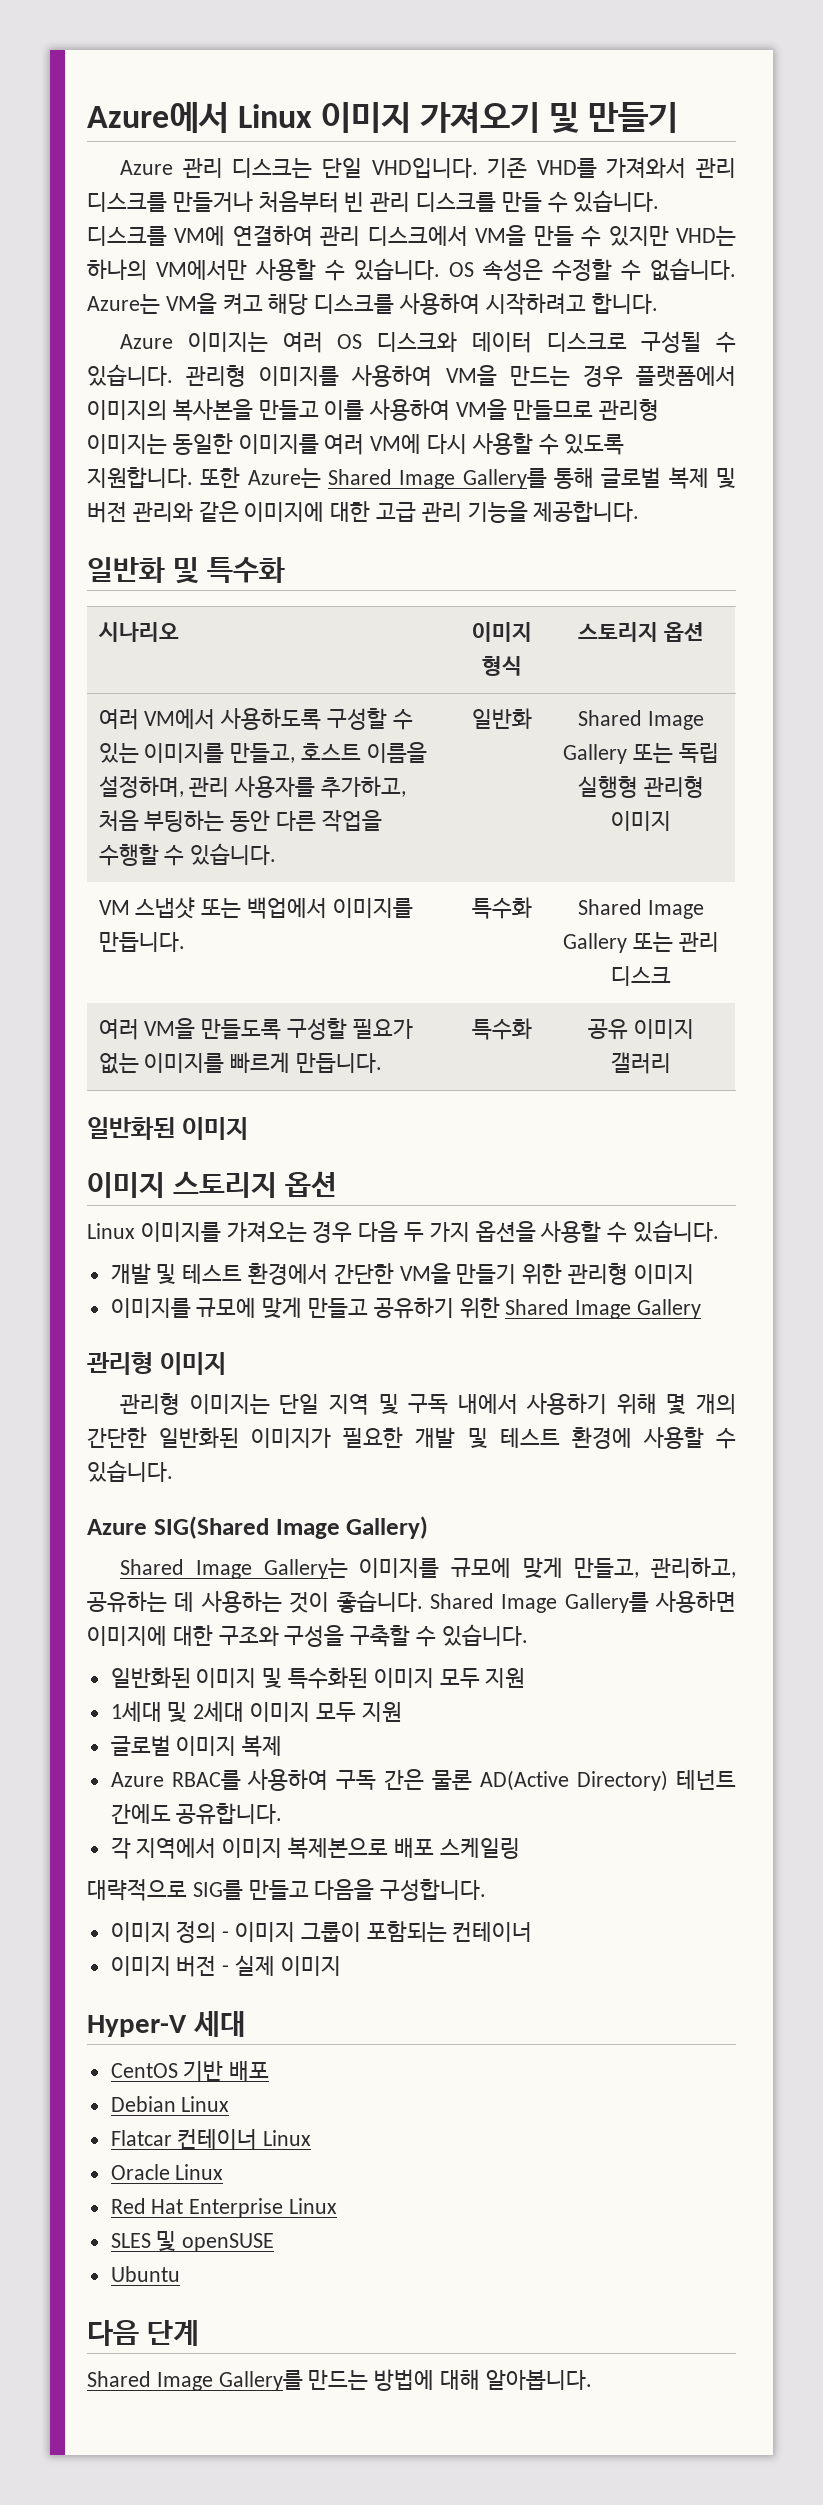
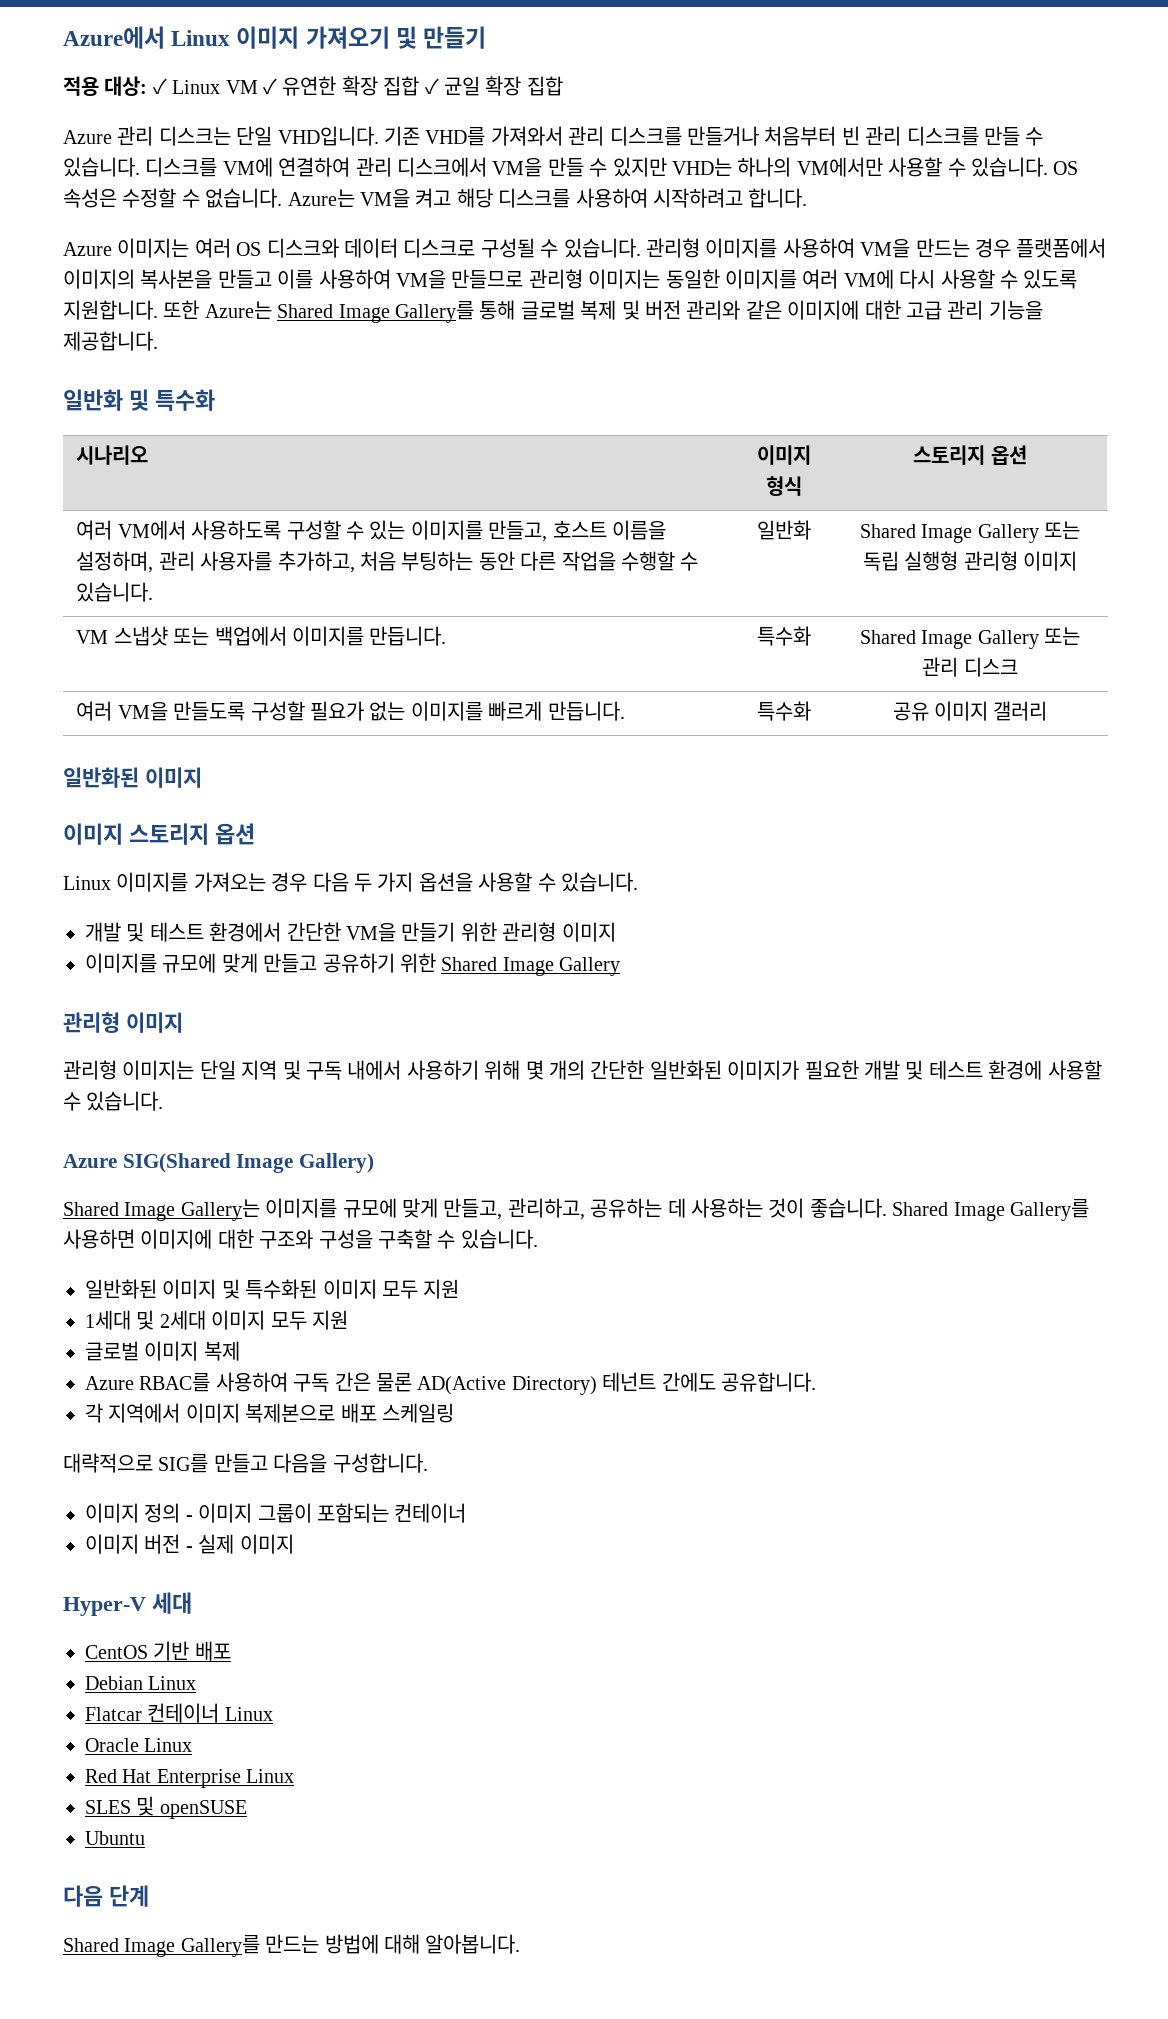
(679, 117) none -> [63,76,563,96] // 적용 대상: ✓ Linux VM ✓ 유연한 확장 집합 ✓ 균일 확장 집합

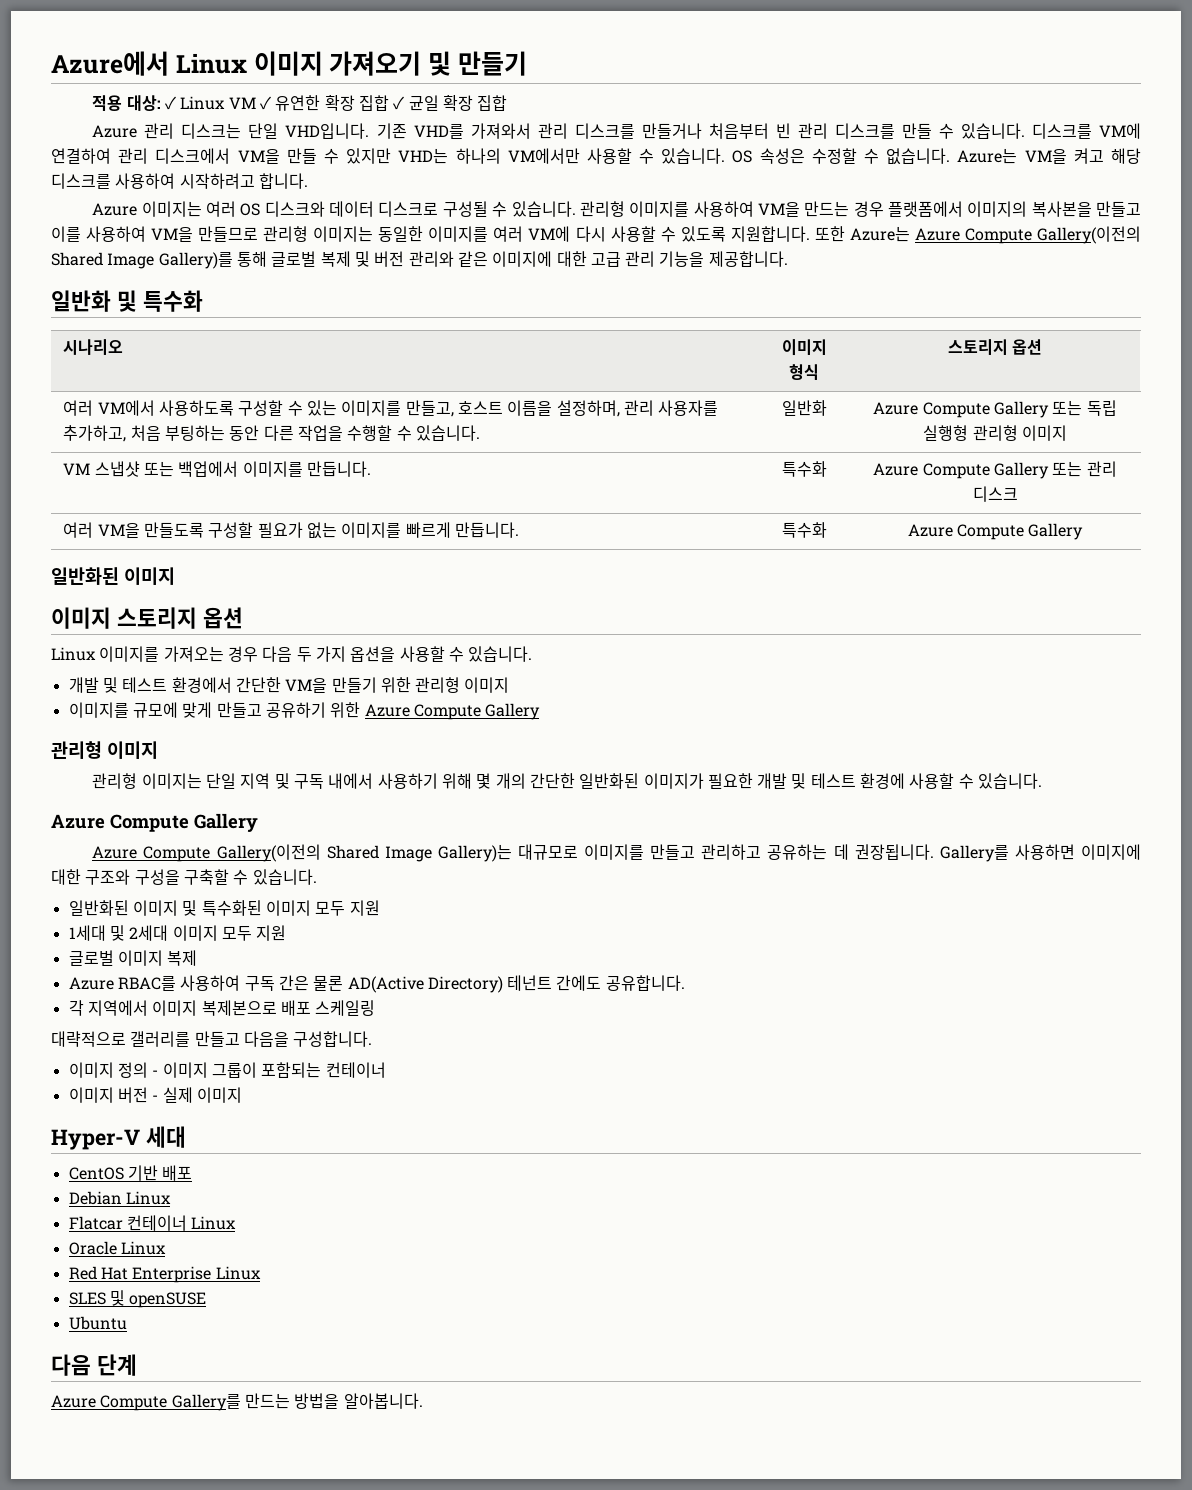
[277,301,474,323] Shared Image Gallery를 -> [914,226,1142,244] [51,252,233,269] Azure Compute Gallery(이전의 Shared Image Gallery)를
[859,524,973,543] Shared Image -> [873,402,990,418] Azure Compute
[859,630,973,649] Shared Image -> [873,463,990,479] Azure Compute
[892,701,1048,721] 공유 이미지 갤러리 -> [907,523,1084,540] Azure Compute Gallery
[441,957,554,976] Shared Image -> [364,704,481,720] Azure Compute
[122,1153,375,1173] [63,1198,1005,1221] SIG(Shared Image Gallery) // Shared Image Gallery는 이미지를 규모에 맞게 만들고, 관리하고, 공유하는 데 사용하는 것이 좋습니다. Shared Image -> [110,813,258,832] [92,844,934,862] Compute Gallery // Azure Compute Gallery(이전의 Shared Image Gallery)는 대규모로 이미지를 만들고 관리하고 공유하는 데 권장됩니다.
[158,1454,209,1473] SIG를 -> [130,1031,191,1047] 갤러리를
[63,1934,420,1957] Shared Image Gallery를 만드는 방법에 대해 -> [51,1393,340,1411] Azure Compute Gallery를 만드는 방법을

